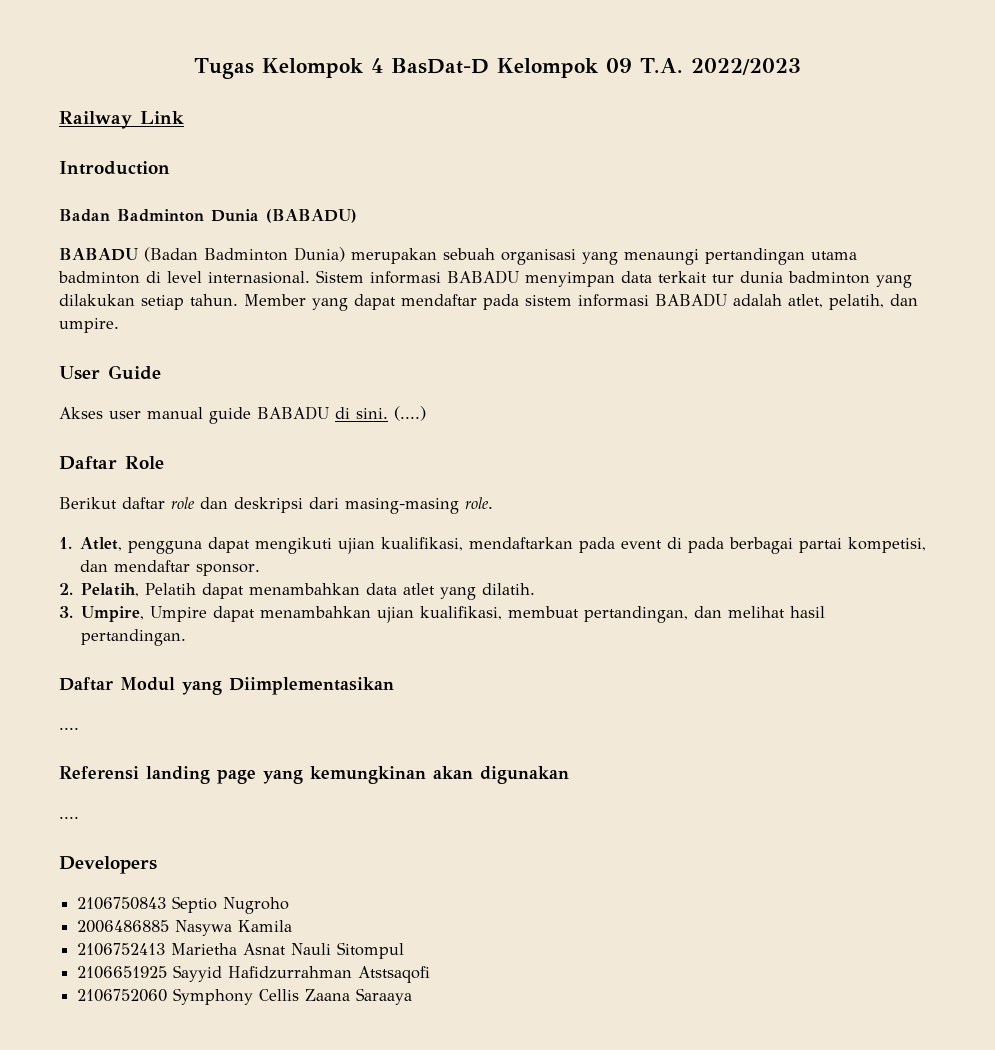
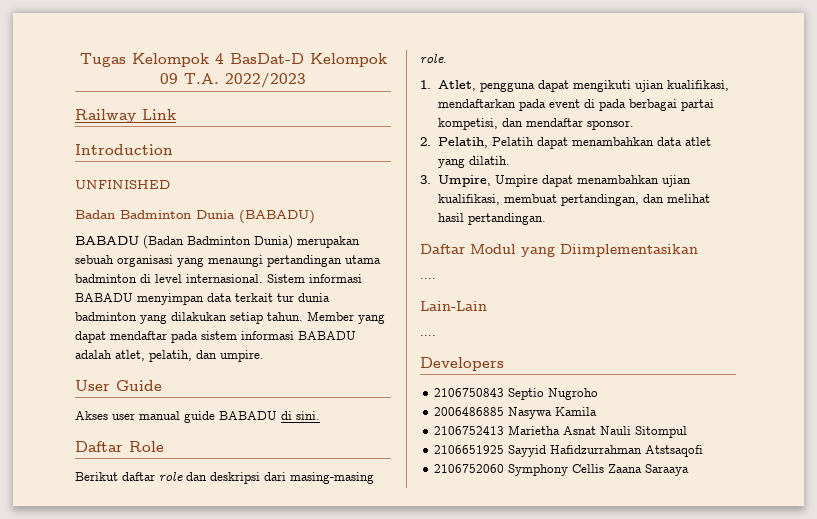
(170, 168) none -> [75,180,170,189] // UNFINISHED
[394,406,426,421] (....) -> (320, 415) none
[59,766,569,784] Referensi landing page yang kemungkinan akan digunakan -> [420,301,487,311] Lain-Lain

